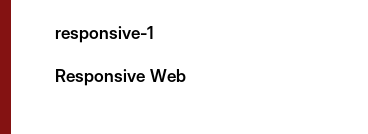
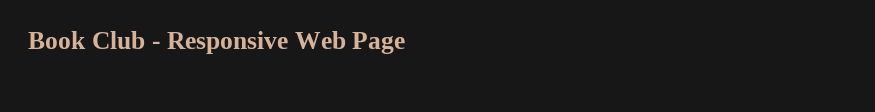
[55,26,153,43] responsive-1 // -> [28,31,160,49] Book Club -
(186, 75) none -> [352,32,406,54] Page

